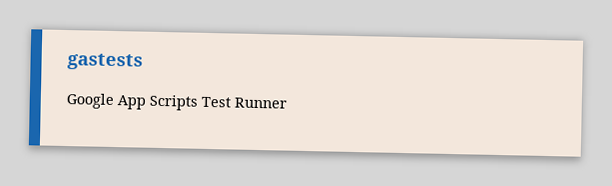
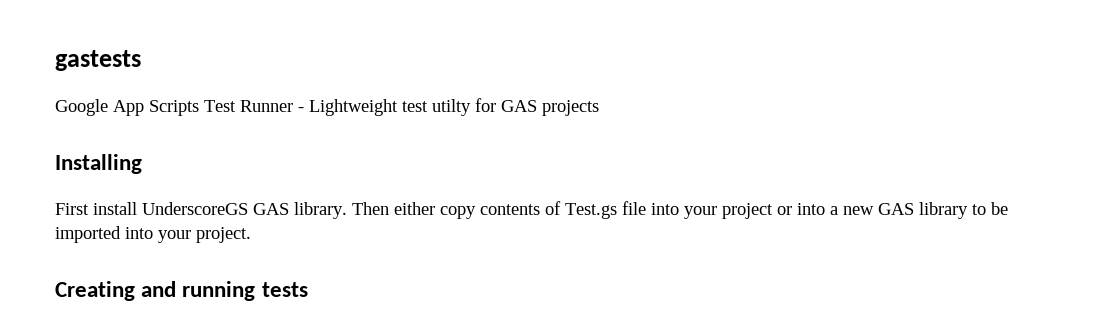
(287, 103) none -> [298,98,599,116] [55,154,142,174] [55,201,1008,219] [55,226,251,243] [55,281,308,301] - Lightweight test utilty for GAS projects // Installing // First install UnderscoreGS GAS library. Then either copy contents of Test.gs file into your project or into a new GAS library to be imported into your project. // Creating and running tests

